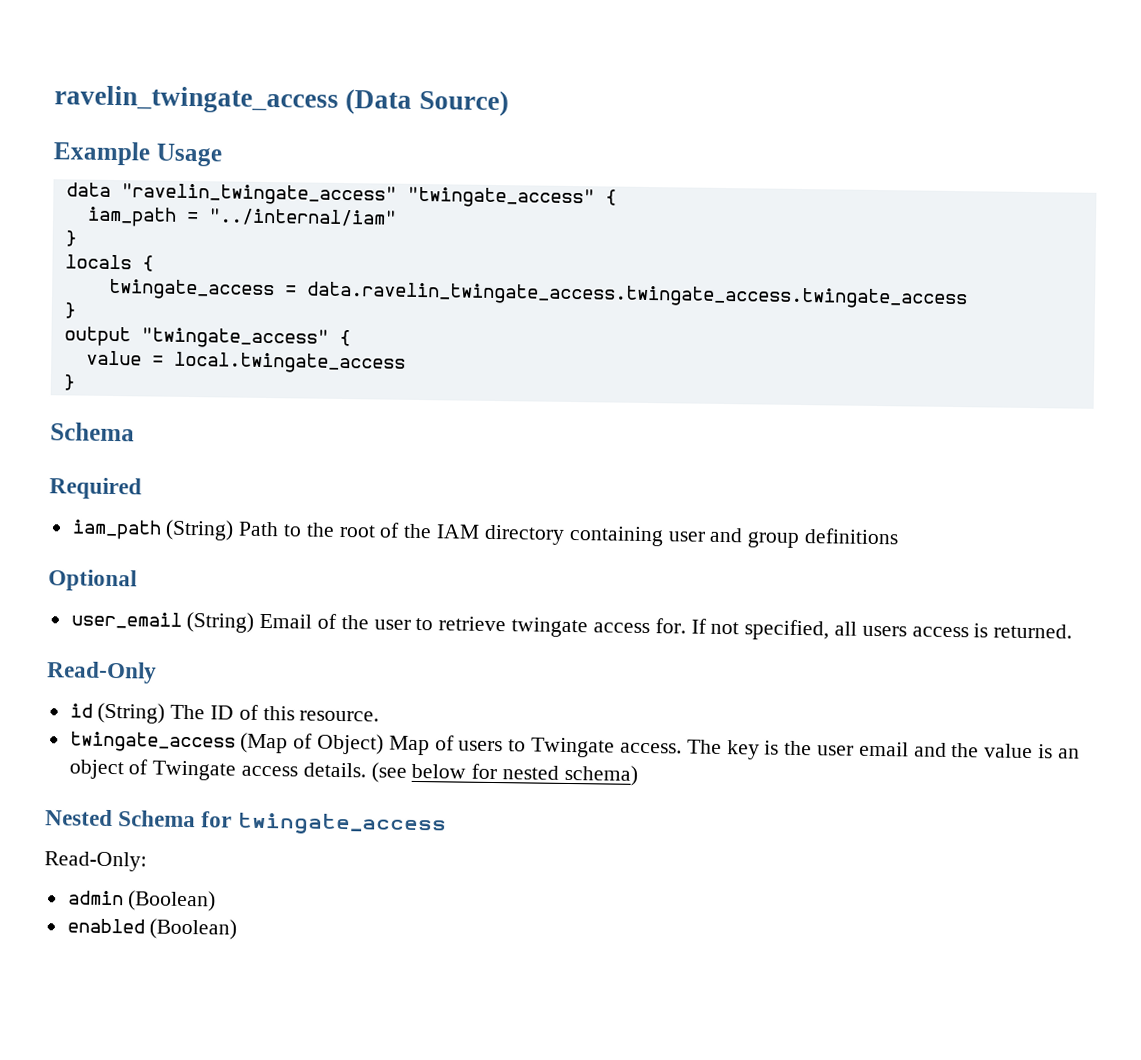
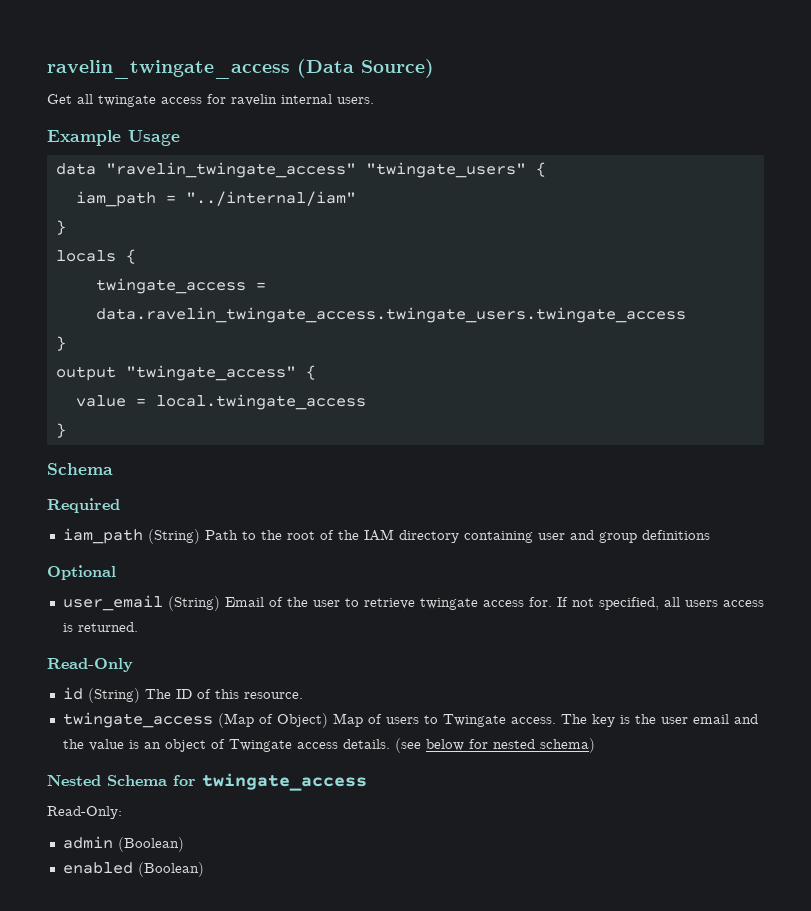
(509, 103) none -> [47,94,374,107] // Get all twingate access for ravelin internal users.
[406,186,595,209] "twingate_access" -> [365,162,526,178] "twingate_users"
[305,281,968,310] data.ravelin_twingate_access.twingate_access.twingate_access -> [95,307,686,323] data.ravelin_twingate_access.twingate_users.twingate_access

